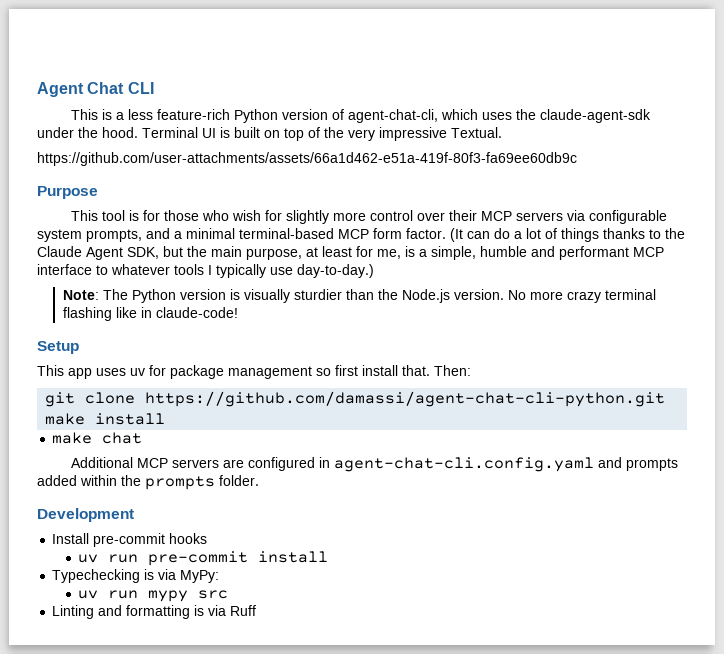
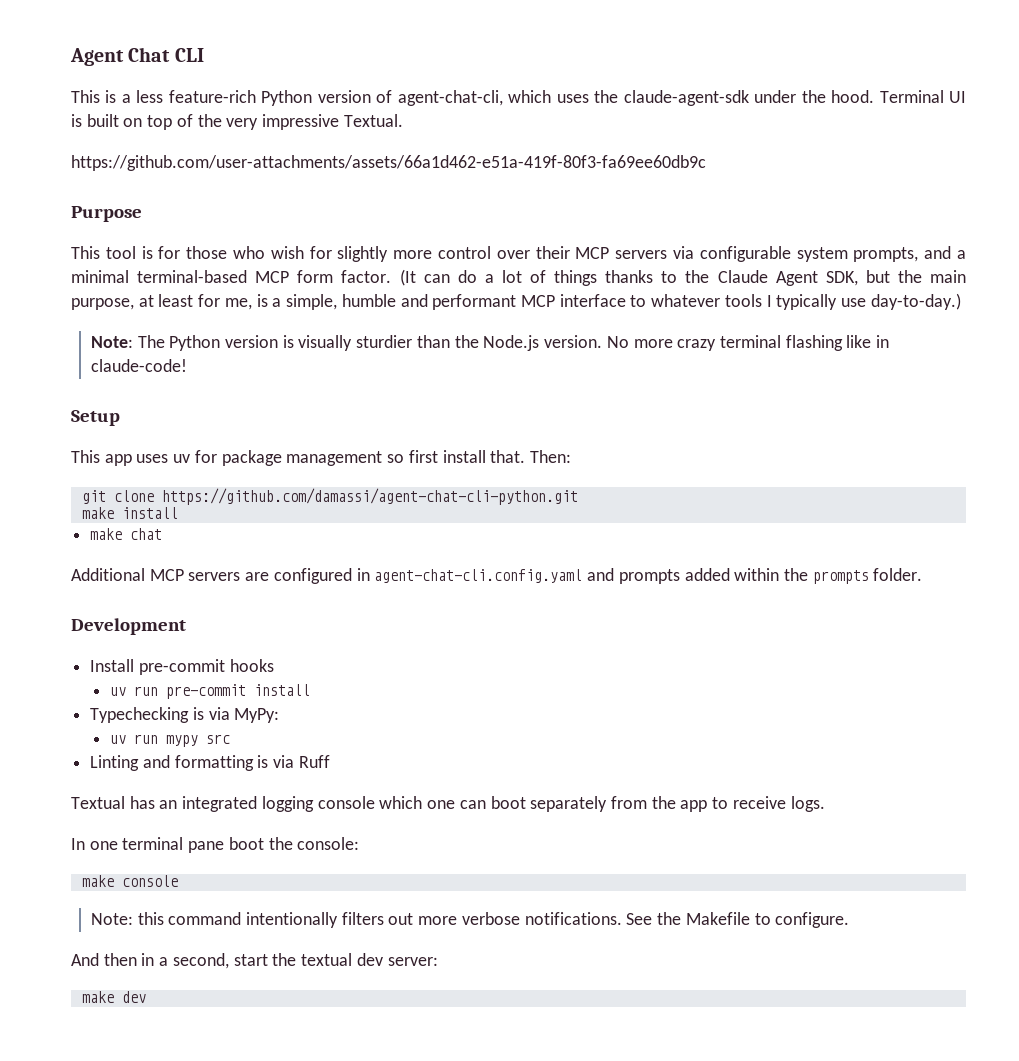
(257, 610) none -> [71,796,825,812] [71,837,360,853] [81,875,178,887] [90,912,850,928] [71,953,438,969] [81,991,146,1003] // Textual has an integrated logging console which one can boot separately from the app to receive logs. // In one terminal pane boot the console: // make console // Note: this command intentionally filters out more verbose notifications. See the Makefile to configure. // And then in a second, start the textual dev server: // make dev

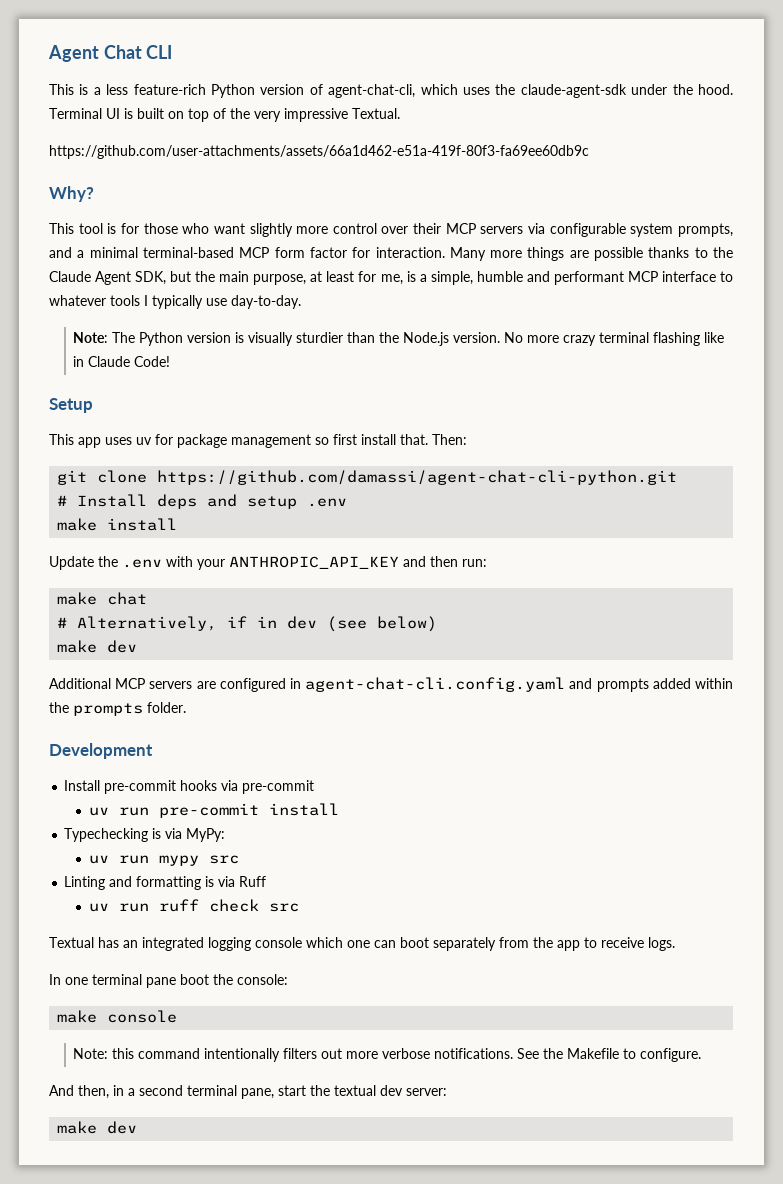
[71,206,142,222] Purpose -> [49,186,94,202] Why?
[270,246,332,259] wish for -> [213,223,245,234] want
[341,269,598,286] factor. (It can do a lot of things -> [309,247,644,261] factor for interaction. Many more things are possible
[870,293,961,310] day-to-day.) -> [231,295,301,309] day-to-day.
[90,359,187,372] claude-code! -> [88,356,171,367] Claude Code!
[81,507,178,519] [90,528,163,540] make install // make chat -> [57,494,348,509] [57,518,178,531] [49,556,487,570] [57,592,148,605] [57,616,438,632] [57,640,138,653] # Install deps and setup .env // make install // Update the .env with your ANTHROPIC_API_KEY and then run: // make chat // # Alternatively, if in dev (see below) // make dev
(274, 665) none -> [221,780,315,794] via pre-commit
(330, 761) none -> [88,899,299,912] // uv run ruff check src
[103,953,137,966] then -> [78,1085,109,1099] then,
[172,953,229,969] second, -> [139,1085,274,1099] second terminal pane,

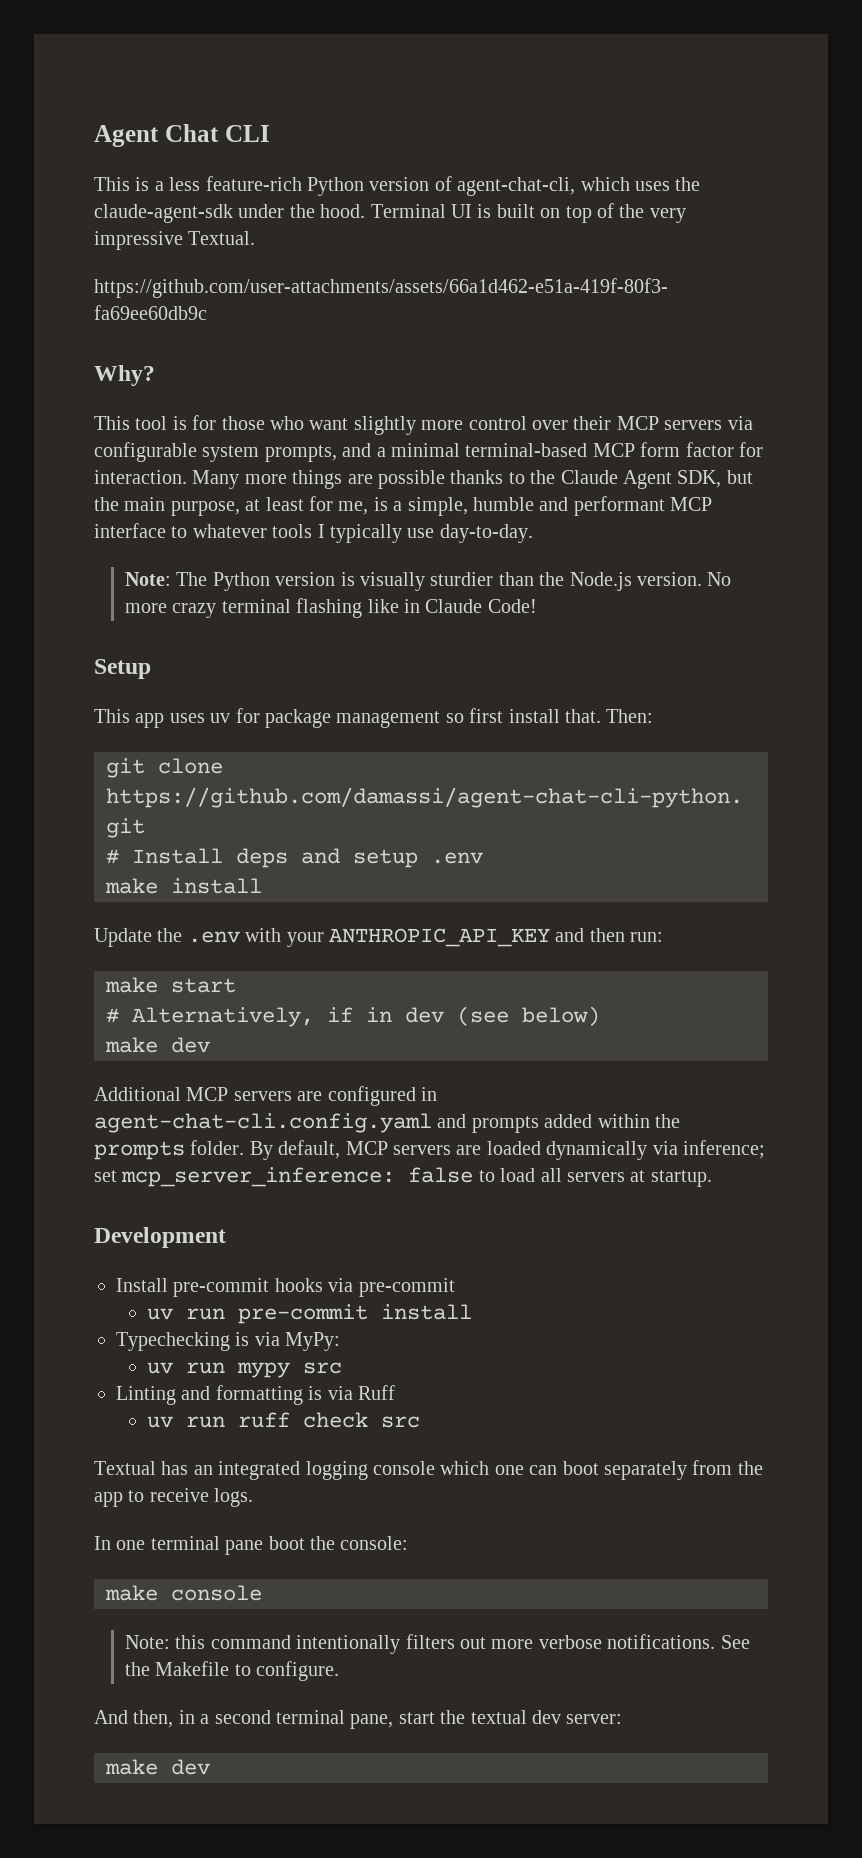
[107,592,148,605] chat -> [171,978,236,993] start
(186, 707) none -> [249,1140,765,1160] [94,1167,712,1187] By default, MCP servers are loaded dynamically via inference; set mcp_server_inference: false to load all servers at startup.

